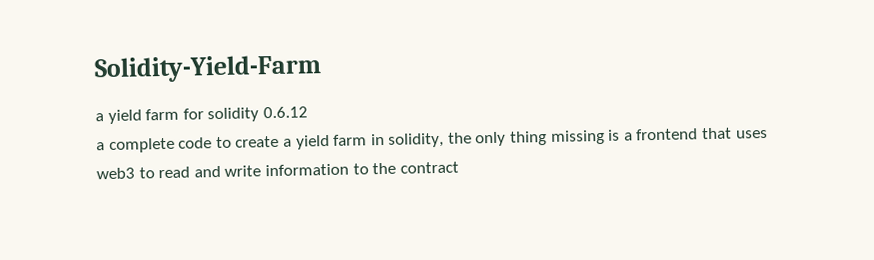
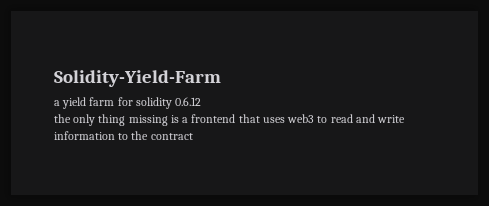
[96,132,445,154] a complete code to create a yield farm in solidity, -> (202, 101) none

